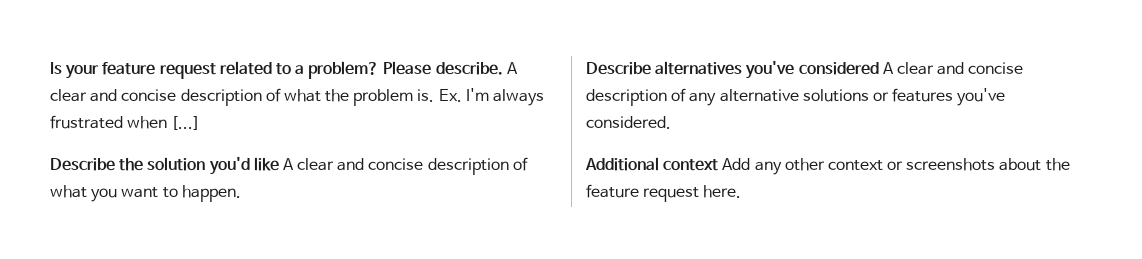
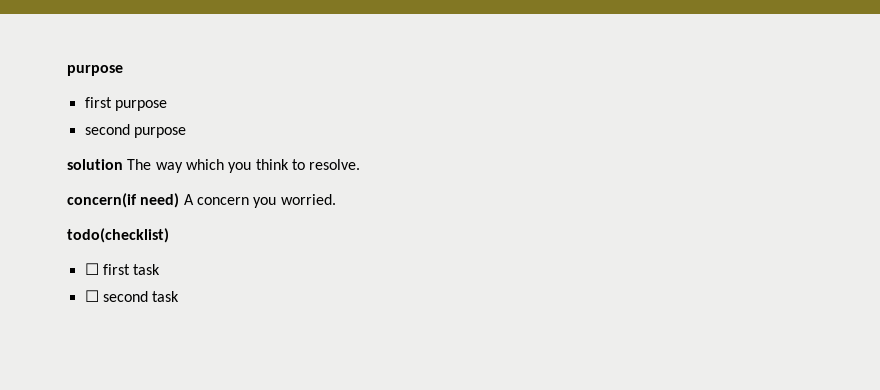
[50,61,518,79] [50,88,545,106] [50,115,201,130] [50,157,528,175] [50,185,241,202] [586,61,1024,79] [586,88,1006,106] [586,116,671,129] [585,157,1070,175] [586,184,742,202] Is your feature request related to a problem? Please describe. A clear and concise description of what the problem is. Ex. I'm always frustrated when [...] // Describe the solution you'd like A clear and concise description of what you want to happen. // Describe alternatives you've considered A clear and concise description of any alternative solutions or features you've considered. // Additional context Add any other context or screenshots about the feature request here. -> [67,65,123,76] [84,97,167,111] [84,124,186,138] [67,159,361,173] [67,193,336,208] [67,228,169,243] [84,263,161,275] [84,290,180,302] purpose // first purpose // second purpose // solution The way which you think to resolve. // concern(if need) A concern you worried. // todo(checklist) // ☐ first task // ☐ second task

